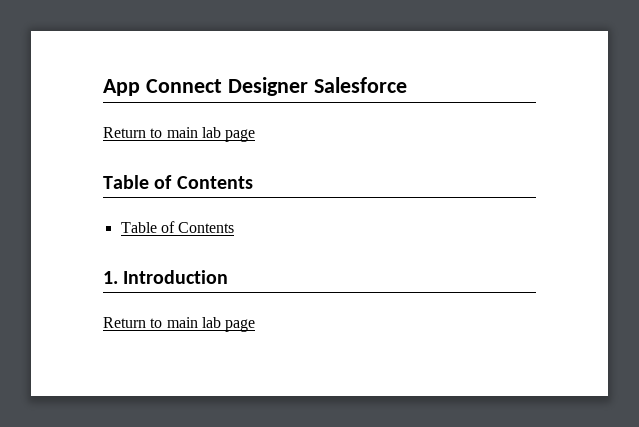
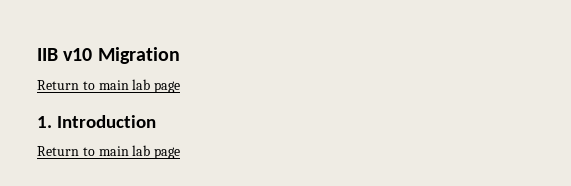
[103,77,407,96] [103,127,256,142] [103,175,253,189] [120,221,235,233] App Connect Designer Salesforce // Return to main lab page // Table of Contents // Table of Contents -> [37,47,180,64] [37,79,181,93] IIB v10 Migration // Return to main lab page

